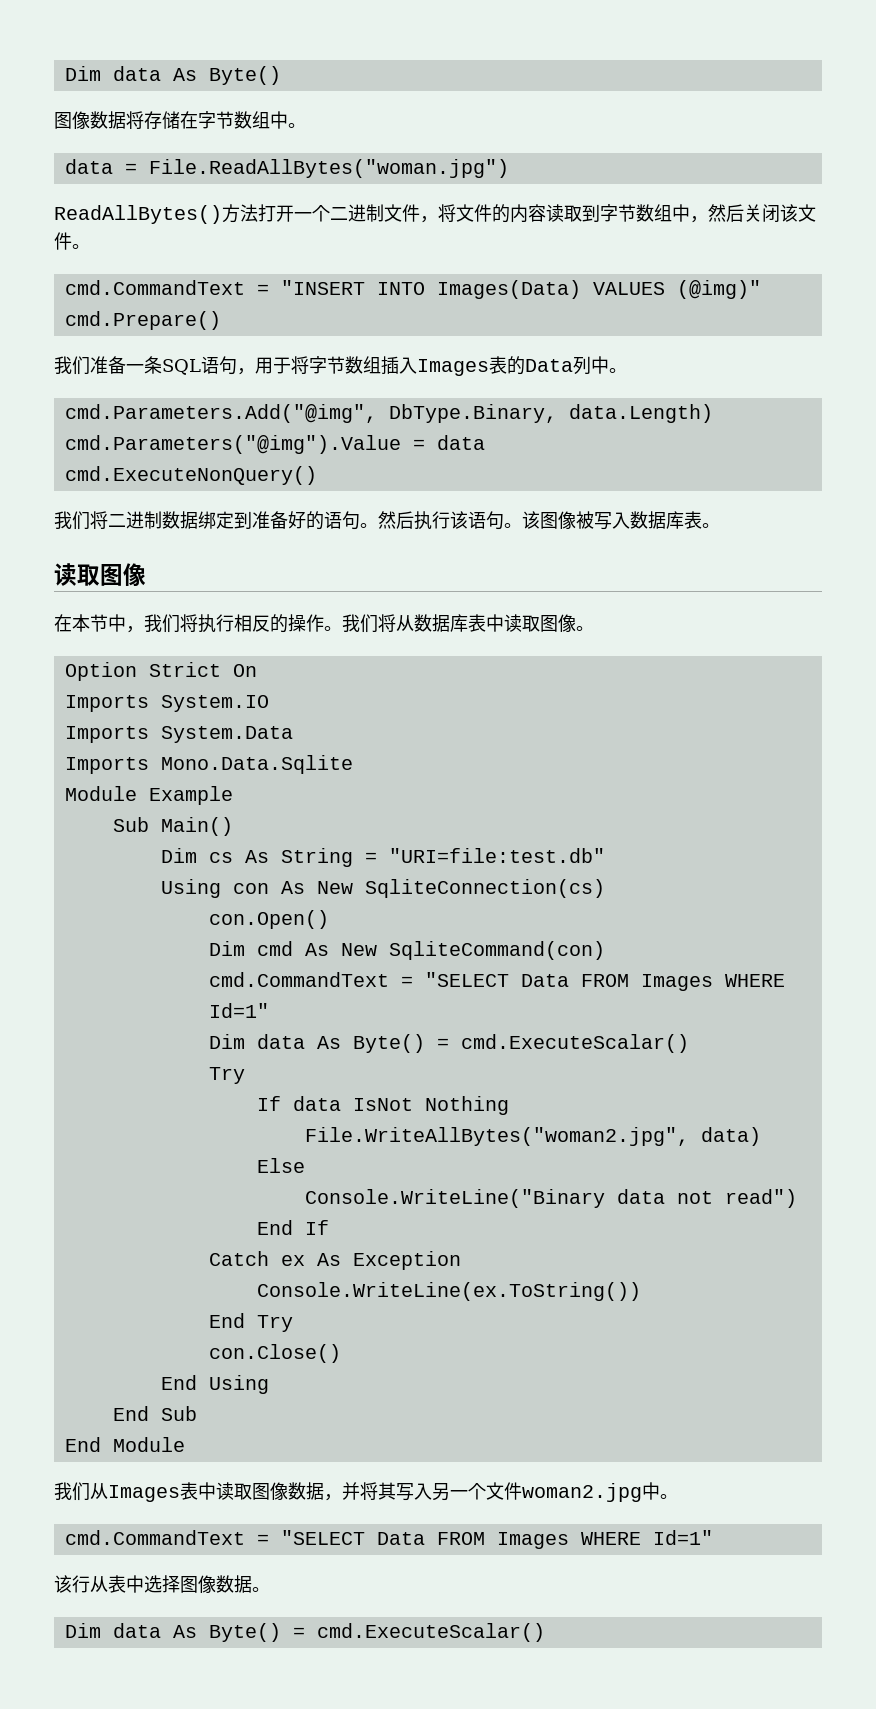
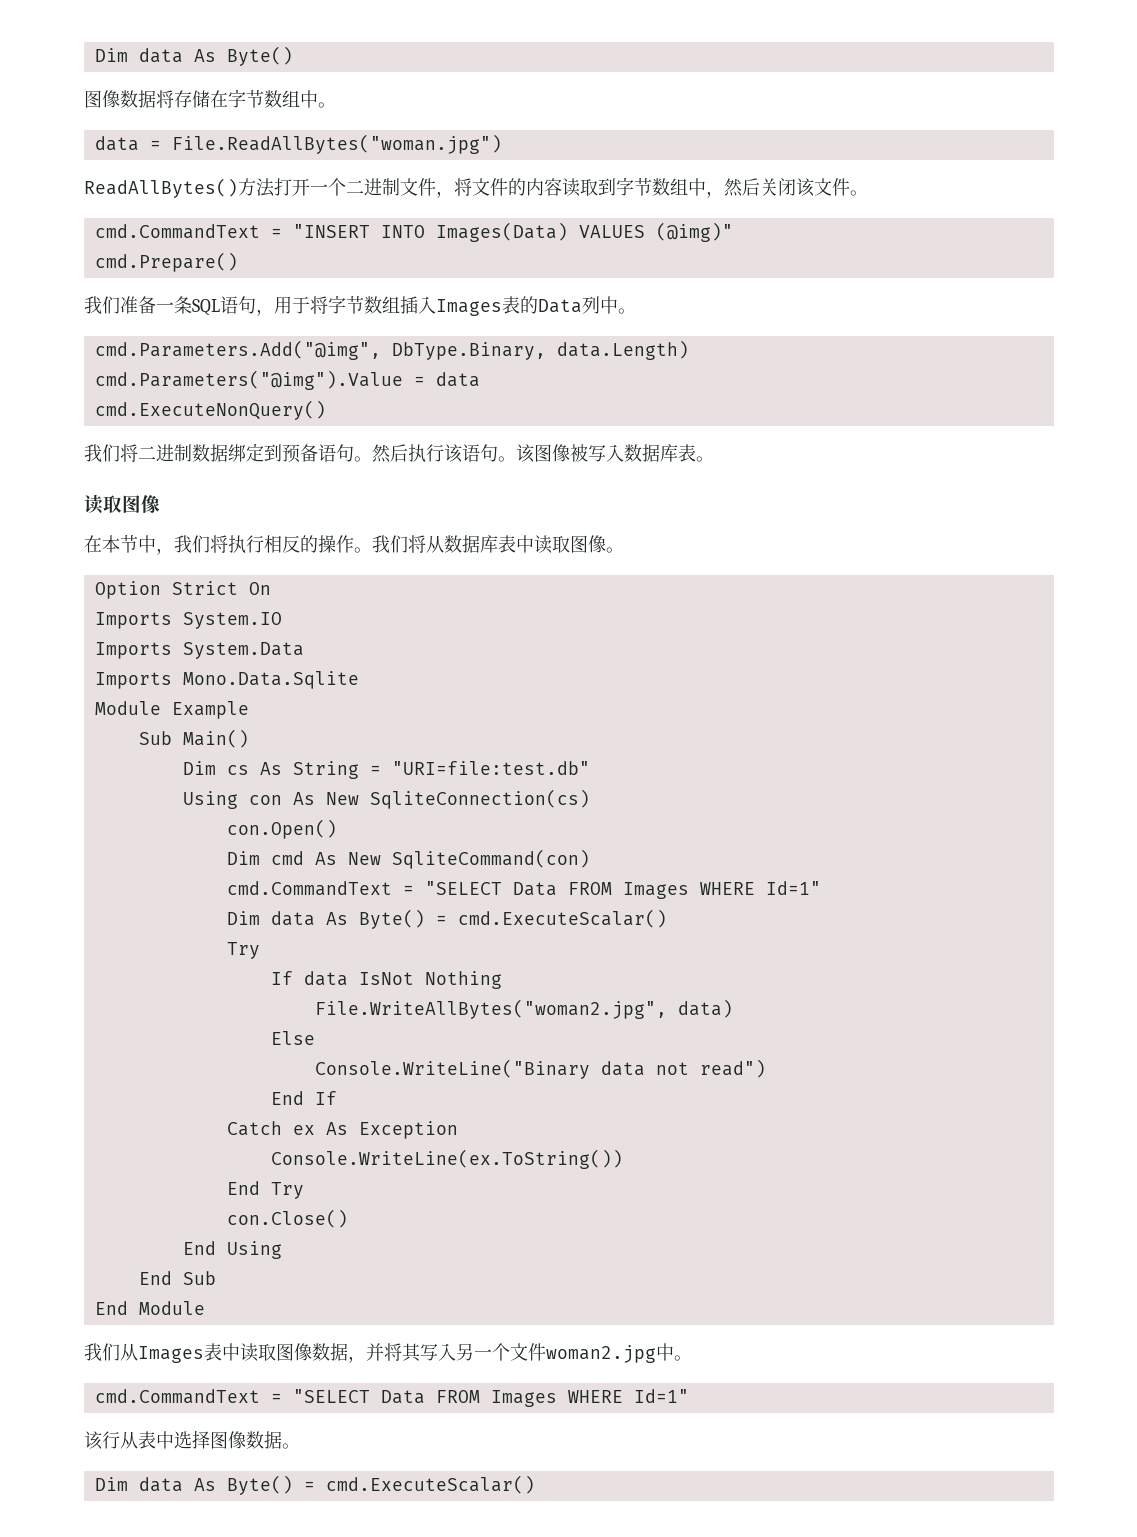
[252,511,324,530] 准备好的 -> [282,444,318,463] 预备

